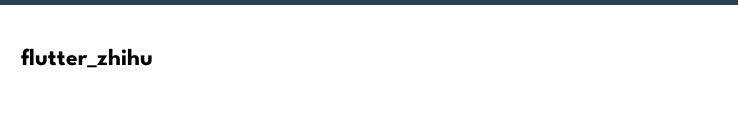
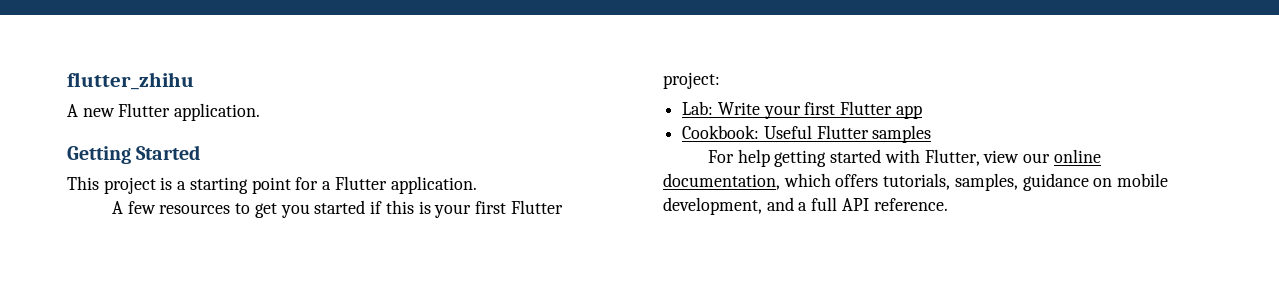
(153, 58) none -> [67,103,261,121] [67,145,201,164] [67,176,477,194] [111,200,563,218] [663,72,720,89] [682,101,922,119] [682,125,932,143] [707,149,1101,167] [663,173,1169,191] [663,197,948,215] // A new Flutter application. // Getting Started // This project is a starting point for a Flutter application. // A few resources to get you started if this is your first Flutter project: // Lab: Write your first Flutter app // Cookbook: Useful Flutter samples // For help getting started with Flutter, view our online documentation, which offers tutorials, samples, guidance on mobile development, and a full API reference.

